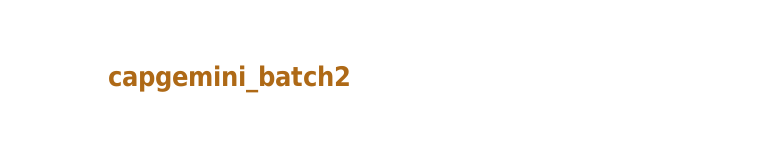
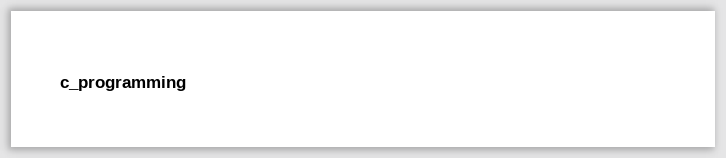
[108,65,351,93] capgemini_batch2 -> [60,76,186,91] c_programming

